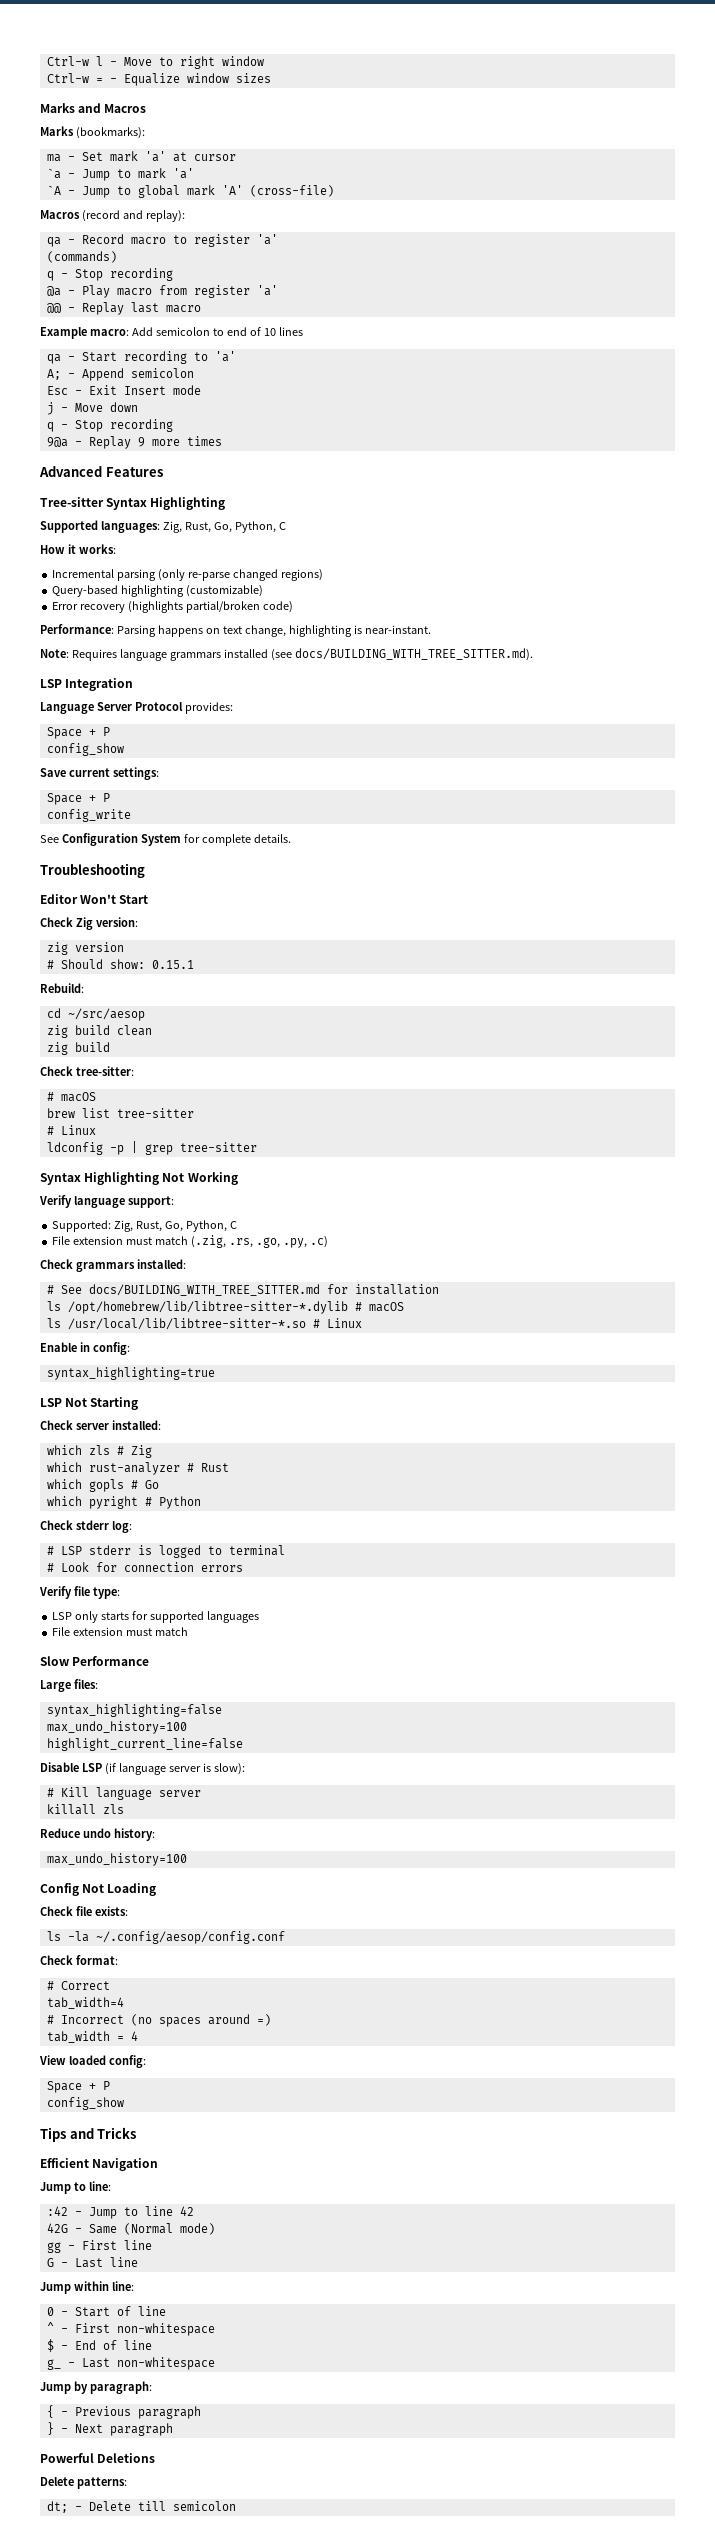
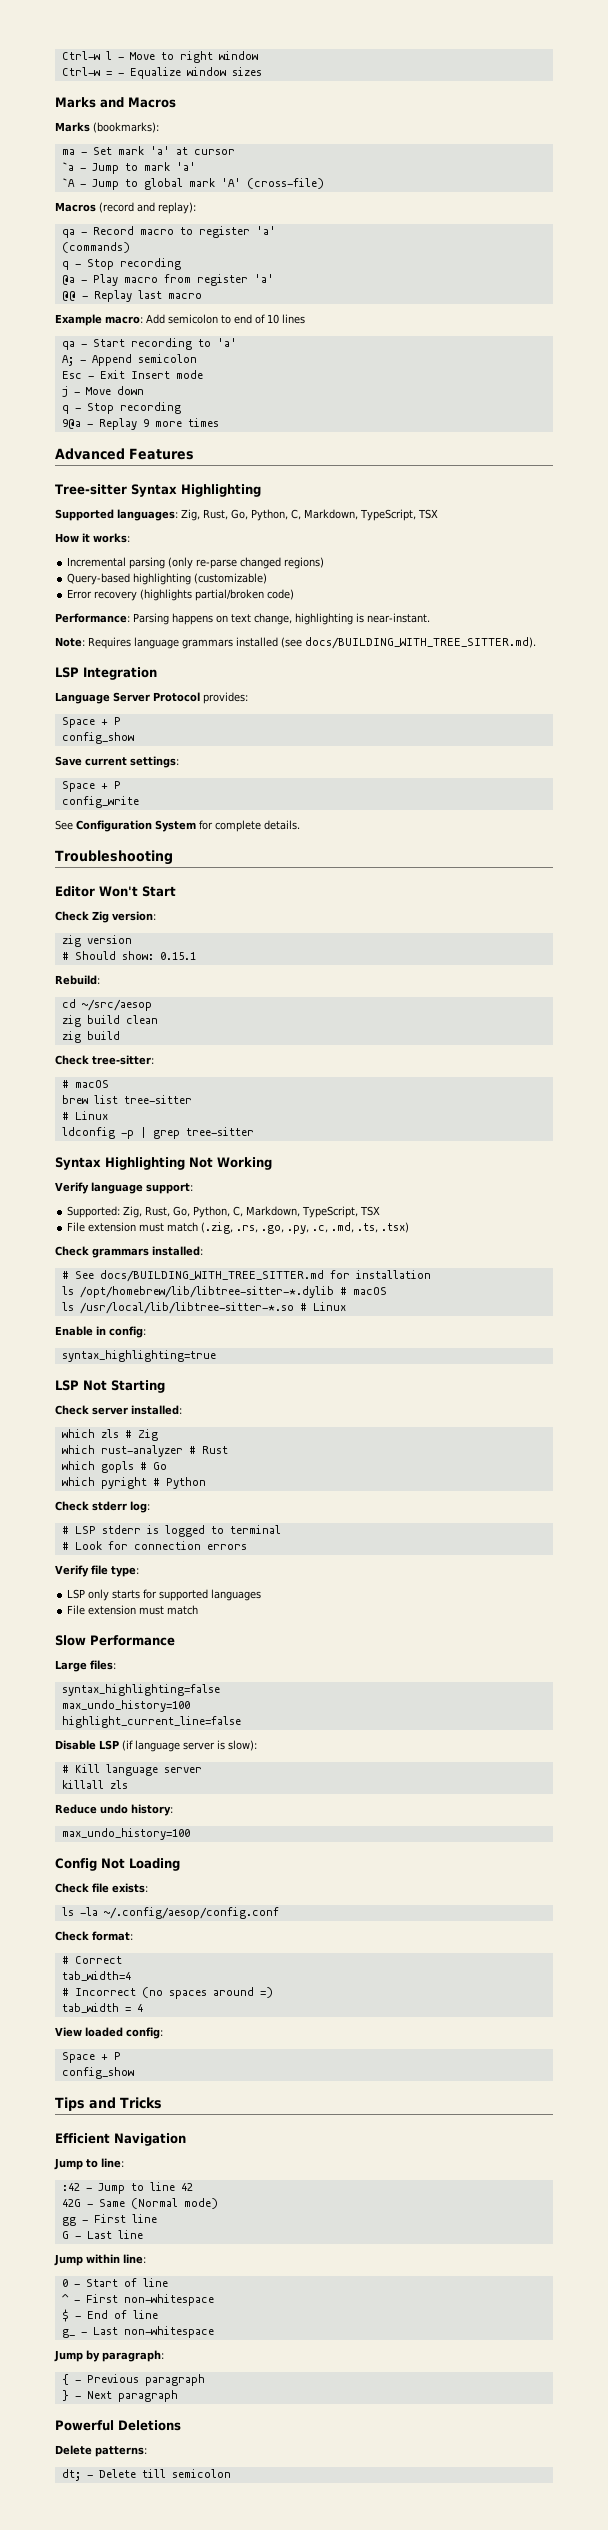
[278,522,286,530] C -> [291,509,438,521] C, Markdown, TypeScript, TSX
[229,1221,237,1229] C -> [233,1206,381,1218] C, Markdown, TypeScript, TSX
[309,1236,328,1248] .c) -> [312,1222,410,1233] .c, .md, .ts, .tsx)

